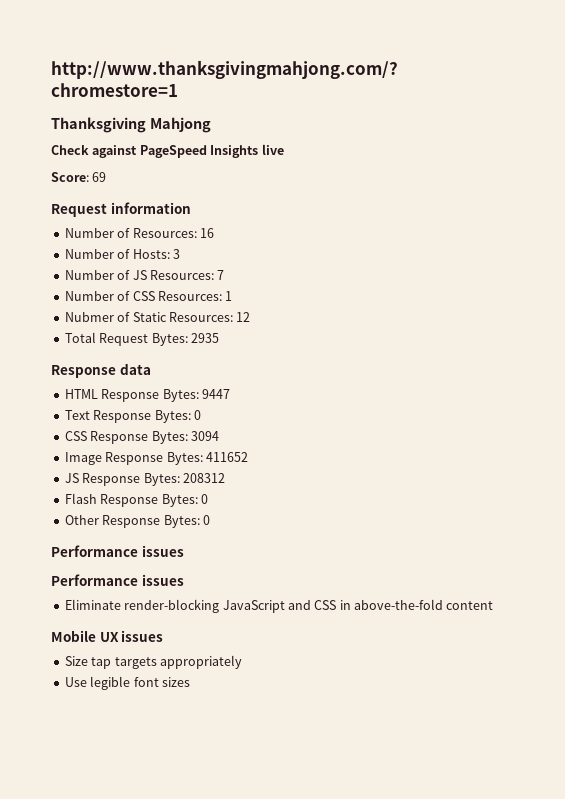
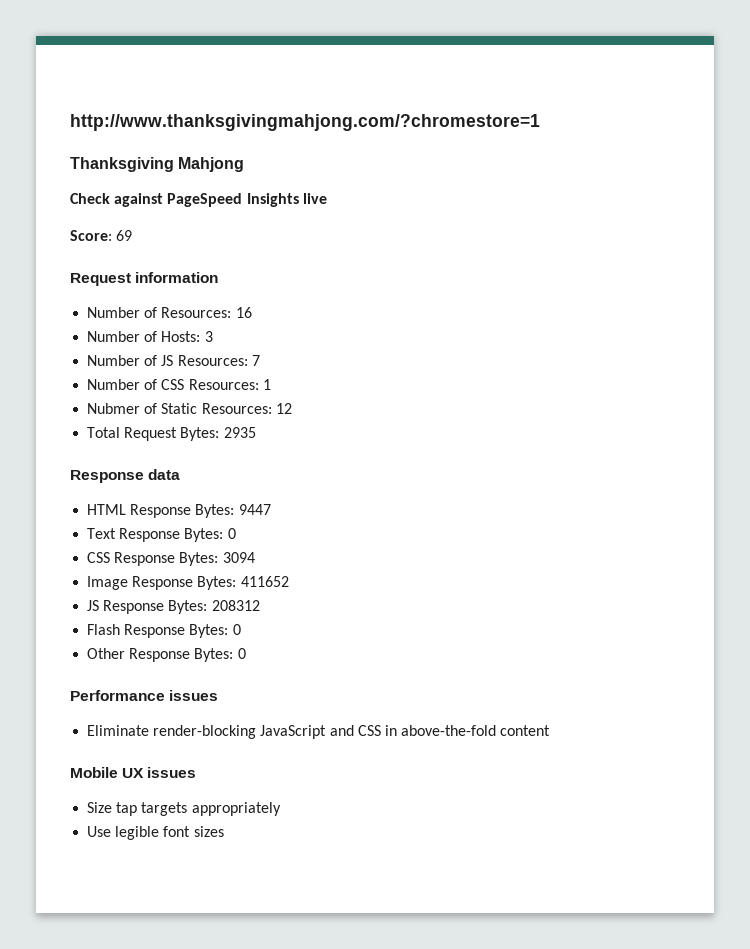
[51,574,184,586] // Performance issues -> (219, 695) none

